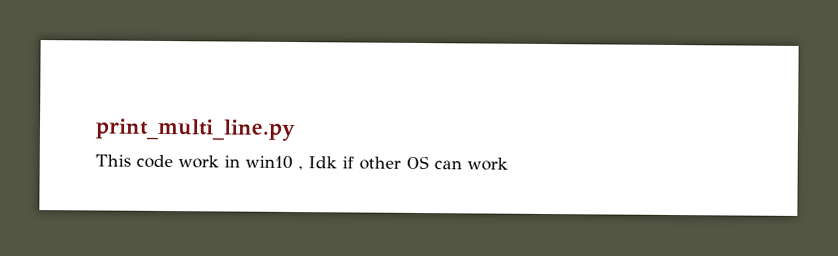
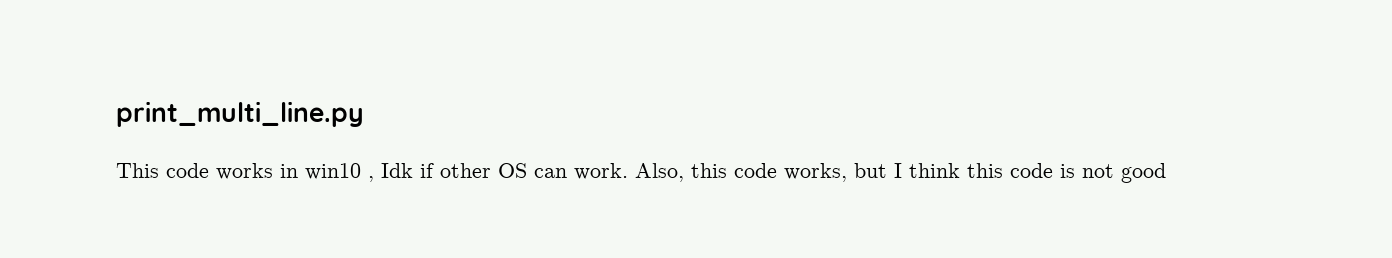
[178,155,219,169] work -> [216,163,273,180] works
[467,157,508,171] work -> [574,163,1166,183] work. Also, this code works, but I think this code is not good

